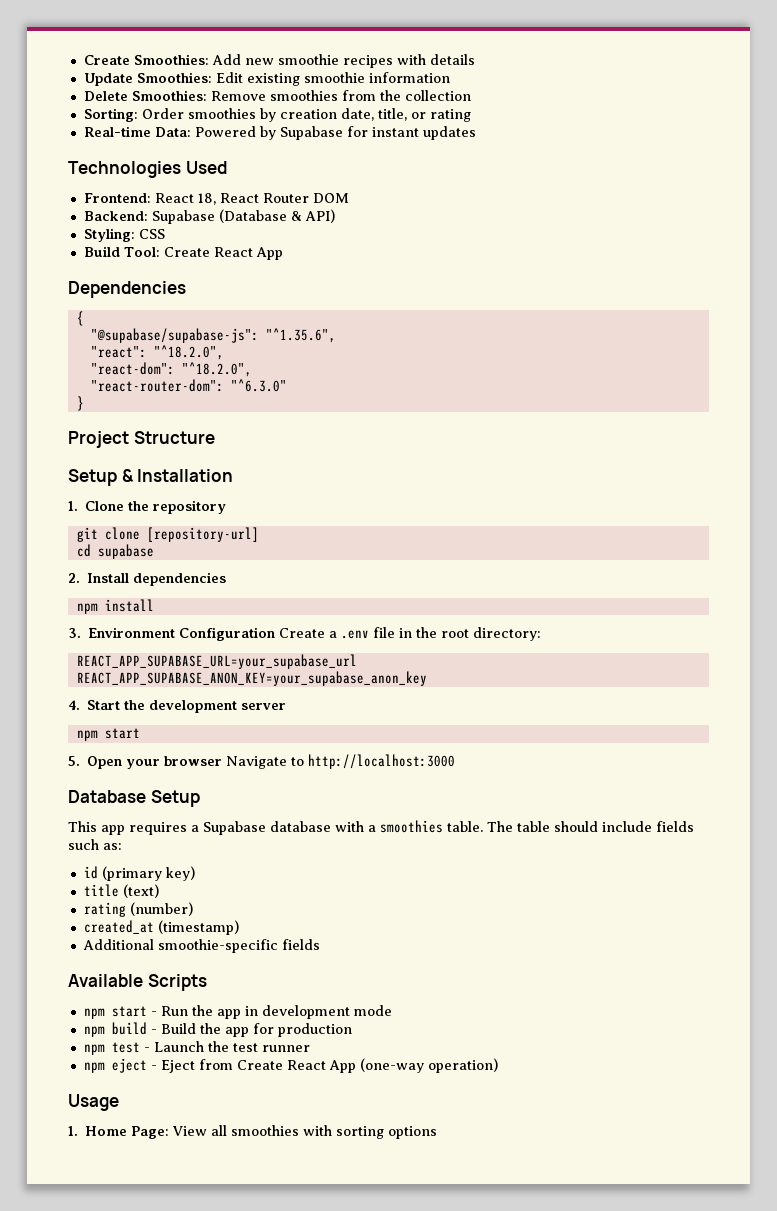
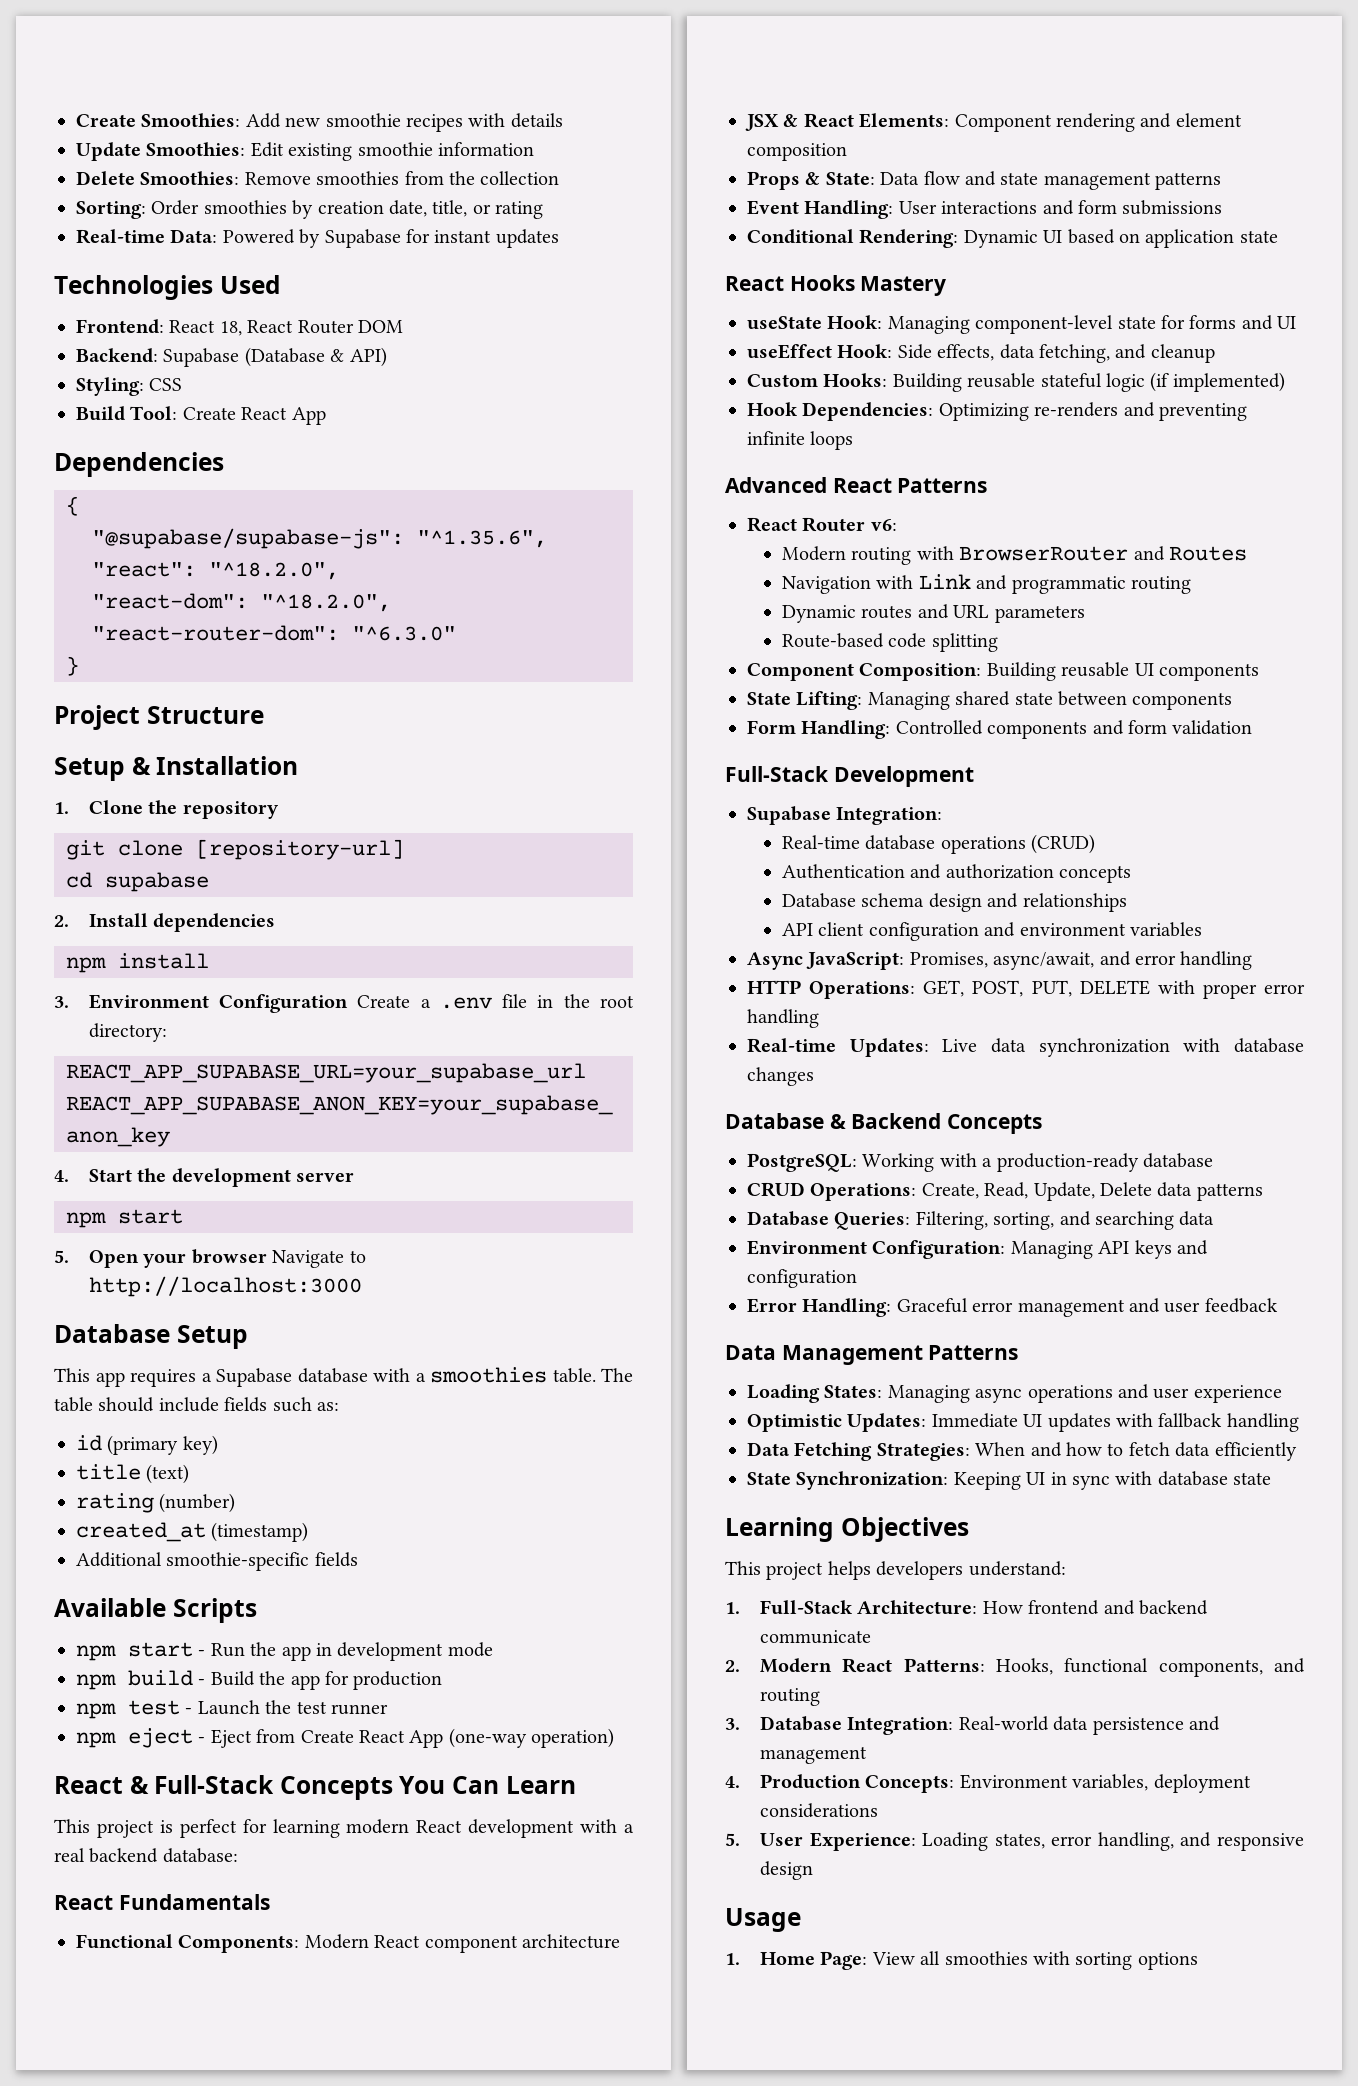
(498, 1065) none -> [54,1775,576,1800] [54,1819,634,1838] [54,1848,238,1863] [54,1894,270,1910] [76,1934,620,1953] [745,113,1242,132] [747,143,847,161] [747,171,1222,190] [747,200,1223,219] [747,229,1278,248] [725,275,947,296] [747,315,1297,334] [747,344,1215,363] [747,372,1285,392] [747,402,1247,421] [747,431,854,450] [725,477,988,493] [747,517,897,532] [781,546,1247,565] [781,574,1191,594] [781,604,1085,623] [781,633,998,652] [747,662,1259,681] [747,691,1233,710] [747,720,1253,739] [725,766,974,787] [747,806,943,825] [781,834,1096,854] [781,864,1132,883] [781,893,1127,912] [781,922,1202,941] [747,951,1253,970] [747,980,1305,999] [747,1009,819,1028] [747,1038,1304,1057] [747,1067,814,1086] [725,1113,1043,1134] [747,1153,1213,1172] [747,1182,1263,1201] [747,1211,1215,1230] [747,1240,1208,1259] [747,1269,857,1288] [747,1298,1278,1317] [725,1345,1019,1365] [747,1384,1282,1403] [747,1413,1299,1432] [747,1442,1297,1461] [747,1471,1272,1490] [725,1517,969,1542] [725,1561,1066,1580] [725,1600,1208,1615] [759,1630,871,1644] [725,1658,1305,1677] [759,1688,820,1706] [725,1716,1220,1735] [759,1746,867,1764] [725,1774,1251,1793] [759,1803,878,1818] [725,1832,1304,1851] [759,1861,813,1880] // React & Full-Stack Concepts You Can Learn // This project is perfect for learning modern React development with a real backend database: // React Fundamentals // Functional Components: Modern React component architecture // JSX & React Elements: Component rendering and element composition // Props & State: Data flow and state management patterns // Event Handling: User interactions and form submissions // Conditional Rendering: Dynamic UI based on application state // React Hooks Mastery // useState Hook: Managing component-level state for forms and UI // useEffect Hook: Side effects, data fetching, and cleanup // Custom Hooks: Building reusable stateful logic (if implemented) // Hook Dependencies: Optimizing re-renders and preventing infinite loops // Advanced React Patterns // React Router v6: // Modern routing with BrowserRouter and Routes // Navigation with Link and programmatic routing // Dynamic routes and URL parameters // Route-based code splitting // Component Composition: Building reusable UI components // State Lifting: Managing shared state between components // Form Handling: Controlled components and form validation // Full-Stack Development // Supabase Integration: // Real-time database operations (CRUD) // Authentication and authorization concepts // Database schema design and relationships // API client configuration and environment variables // Async JavaScript: Promises, async/await, and error handling // HTTP Operations: GET, POST, PUT, DELETE with proper error handling // Real-time Updates: Live data synchronization with database changes // Database & Backend Concepts // PostgreSQL: Working with a production-ready database // CRUD Operations: Create, Read, Update, Delete data patterns // Database Queries: Filtering, sorting, and searching data // Environment Configuration: Managing API keys and configuration // Error Handling: Graceful error management and user feedback // Data Management Patterns // Loading States: Managing async operations and user experience // Optimistic Updates: Immediate UI updates with fallback handling // Data Fetching Strategies: When and how to fetch data efficiently // State Synchronization: Keeping UI in sync with database state // Learning Objectives // This project helps developers understand: // 1. Full-Stack Architecture: How frontend and backend communicate // 2. Modern React Patterns: Hooks, functional components, and routing // 3. Database Integration: Real-world data persistence and management // 4. Production Concepts: Environment variables, deployment considerations // 5. User Experience: Loading states, error handling, and responsive design

